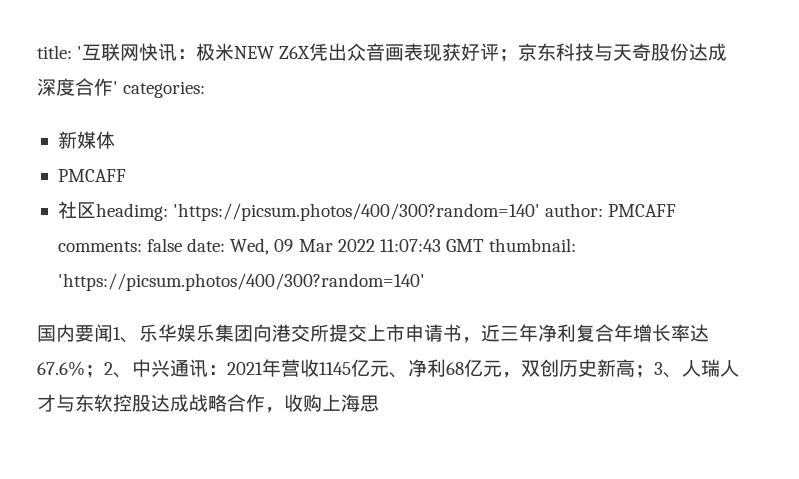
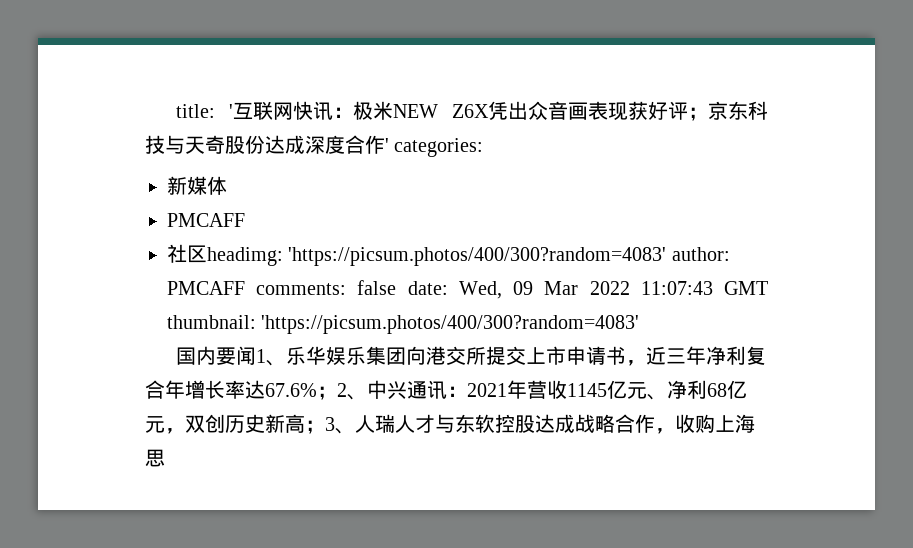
[173,203,541,221] 'https://picsum.photos/400/300?random=140' -> [288,247,667,266] 'https://picsum.photos/400/300?random=4083'
[57,273,425,291] 'https://picsum.photos/400/300?random=140' -> [261,315,640,334] 'https://picsum.photos/400/300?random=4083'

